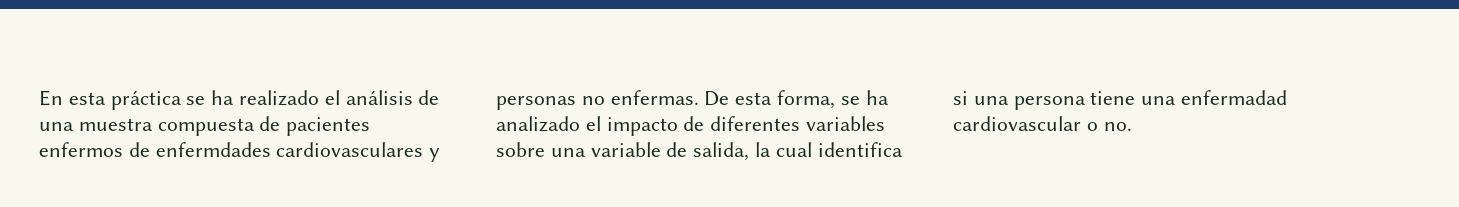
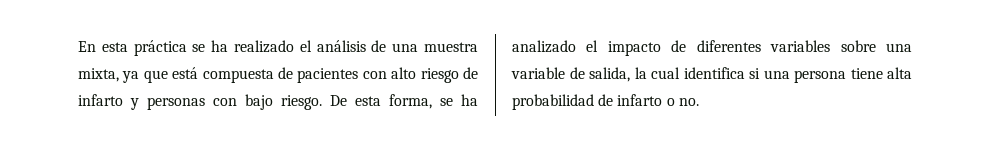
[157,116,371,136] [39,142,441,162] [496,90,699,110] compuesta de pacientes enfermos de enfermdades cardiovasculares y personas no enfermas. -> [78,67,478,83] [78,94,322,110] mixta, ya que está compuesta de pacientes con alto riesgo de infarto y personas con bajo riesgo.
[1141,90,1288,105] [953,116,1081,131] una enfermadad cardiovascular -> [887,67,912,79] [512,94,663,110] alta probabilidad de infarto

